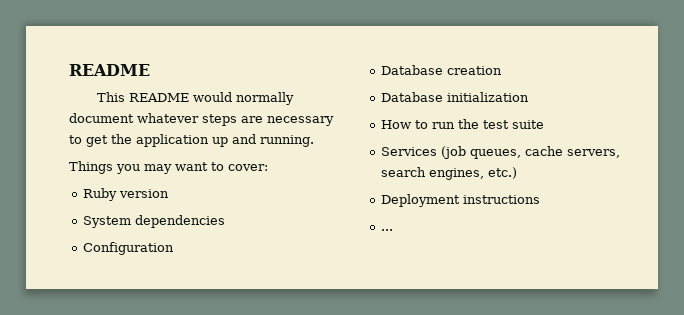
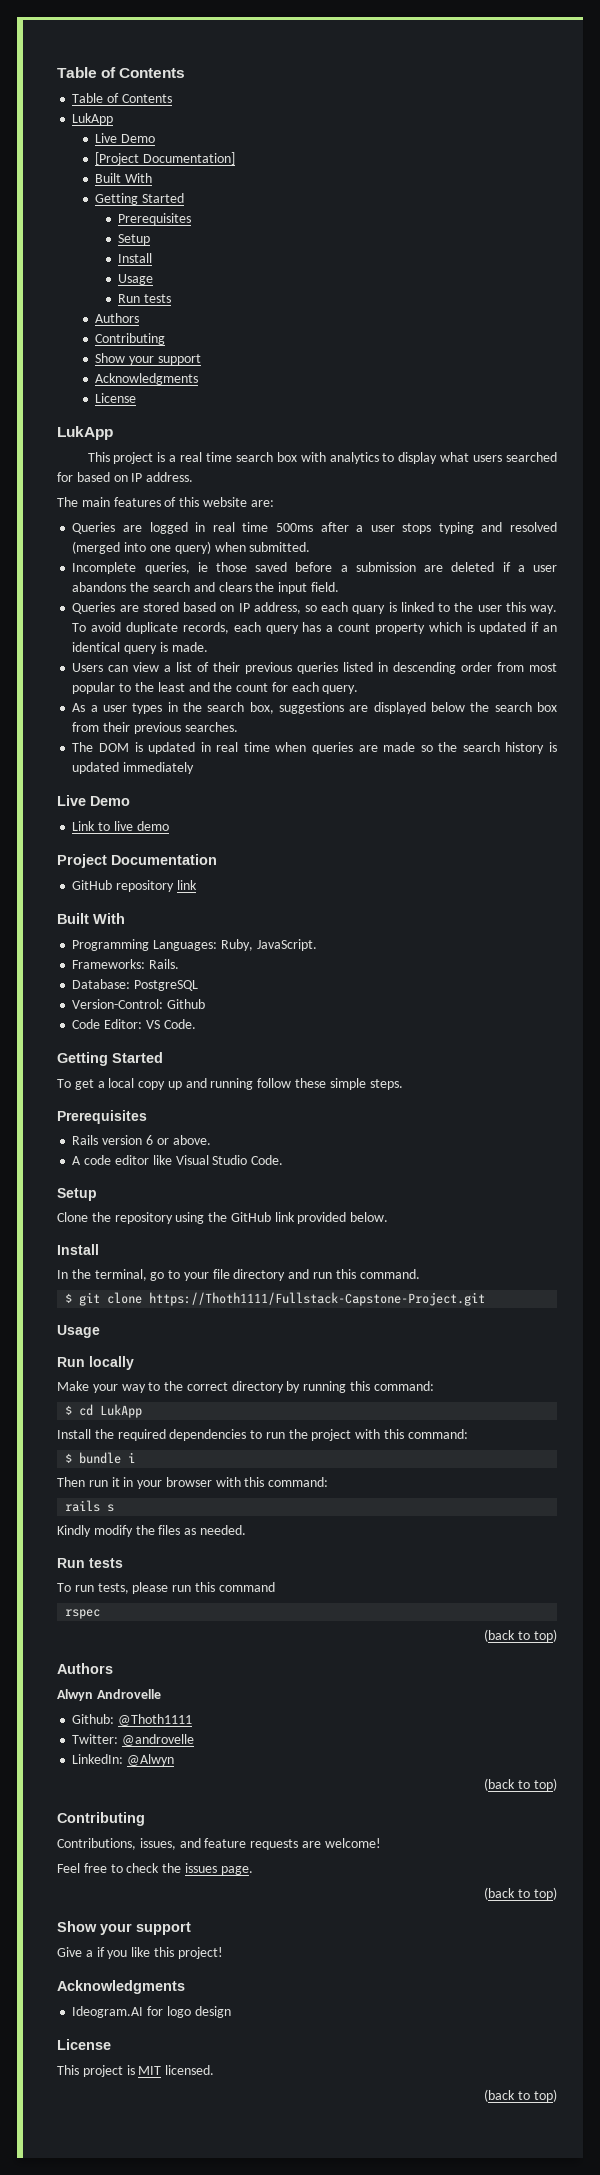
[69,64,150,76] [96,92,294,105] [69,113,334,126] [69,134,314,147] [69,161,268,174] [82,188,169,201] [82,215,225,228] [82,242,174,255] [380,65,502,75] [380,92,529,102] [380,119,544,129] [380,146,620,159] [380,167,517,180] [380,194,540,207] [380,229,393,231] README // This README would normally document whatever steps are necessary to get the application up and running. // Things you may want to cover: // Ruby version // System dependencies // Configuration // Database creation // Database initialization // How to run the test suite // Services (job queues, cache servers, search engines, etc.) // Deployment instructions // ... -> [57,67,186,78] [72,93,172,103] [72,113,114,125] [95,133,156,143] [95,152,236,165] [95,173,153,183] [95,193,185,205] [118,213,192,225] [118,234,151,245] [118,253,153,263] [118,274,154,285] [118,294,172,303] [95,313,140,323] [95,333,166,345] [95,353,201,365] [95,373,199,385] [95,393,137,403] [57,426,113,440] [87,452,557,464] [57,472,194,482] [57,497,274,507] [72,522,558,534] [72,541,311,554] [72,562,558,574] [72,582,339,594] [72,602,558,614] [72,622,557,634] [72,642,208,654] [72,662,558,674] [72,682,359,694] [72,702,557,714] [72,722,238,734] [72,742,557,754] [72,762,195,774] [57,795,130,806] [72,821,169,831] [57,854,217,868] [72,880,197,892] [57,913,125,924] [72,939,317,951] [72,959,180,969] [72,979,199,991] [72,999,206,1009] [72,1019,196,1029] [57,1052,163,1066] [57,1078,403,1090] [57,1110,147,1124] [72,1135,211,1145] [72,1155,284,1165] [57,1188,97,1201] [57,1212,389,1224] [57,1244,99,1255] [57,1269,420,1281] [65,1292,486,1306] [57,1325,100,1338] [57,1356,134,1370] [57,1381,434,1393] [65,1404,143,1418] [57,1429,468,1441] [65,1452,136,1464] [57,1477,329,1489] [65,1500,115,1512] [57,1525,246,1537] [57,1558,123,1568] [57,1582,275,1594] [65,1609,101,1619] [484,1629,557,1642] [57,1663,113,1674] [57,1689,161,1701] [72,1714,193,1726] [72,1734,195,1746] [72,1754,175,1766] [484,1778,557,1791] [57,1812,145,1826] [57,1838,381,1850] [57,1863,253,1875] [484,1887,557,1900] [57,1921,191,1935] [57,1947,223,1959] [57,1980,185,1994] [72,2006,231,2018] [57,2039,111,2050] [57,2065,215,2077] [484,2089,557,2102] Table of Contents // Table of Contents // LukApp // Live Demo // [Project Documentation] // Built With // Getting Started // Prerequisites // Setup // Install // Usage // Run tests // Authors // Contributing // Show your support // Acknowledgments // License // LukApp // This project is a real time search box with analytics to display what users searched for based on IP address. // The main features of this website are: // Queries are logged in real time 500ms after a user stops typing and resolved (merged into one query) when submitted. // Incomplete queries, ie those saved before a submission are deleted if a user abandons the search and clears the input field. // Queries are stored based on IP address, so each quary is linked to the user this way. To avoid duplicate records, each query has a count property which is updated if an identical query is made. // Users can view a list of their previous queries listed in descending order from most popular to the least and the count for each query. // As a user types in the search box, suggestions are displayed below the search box from their previous searches. // The DOM is updated in real time when queries are made so the search history is updated immediately // Live Demo // Link to live demo // Project Documentation // GitHub repository link // Built With // Programming Languages: Ruby, JavaScript. // Frameworks: Rails. // Database: PostgreSQL // Version-Control: Github // Code Editor: VS Code. // Getting Started // To get a local copy up and running follow these simple steps. // Prerequisites // Rails version 6 or above. // A code editor like Visual Studio Code. // Setup // Clone the repository using the GitHub link provided below. // Install // In the terminal, go to your file directory and run this command. // $ git clone https://Thoth1111/Fullstack-Capstone-Project.git // Usage // Run locally // Make your way to the correct directory by running this command: // $ cd LukApp // Install the required dependencies to run the project with this command: // $ bundle i // Then run it in your browser with this command: // rails s // Kindly modify the files as needed. // Run tests // To run tests, please run this command // rspec // (back to top) // Authors // Alwyn Androvelle // Github: @Thoth1111 // Twitter: @androvelle // LinkedIn: @Alwyn // (back to top) // Contributing // Contributions, issues, and feature requests are welcome! // Feel free to check the issues page. // (back to top) // Show your support // Give a if you like this project! // Acknowledgments // Ideogram.AI for logo design // License // This project is MIT licensed. // (back to top)

